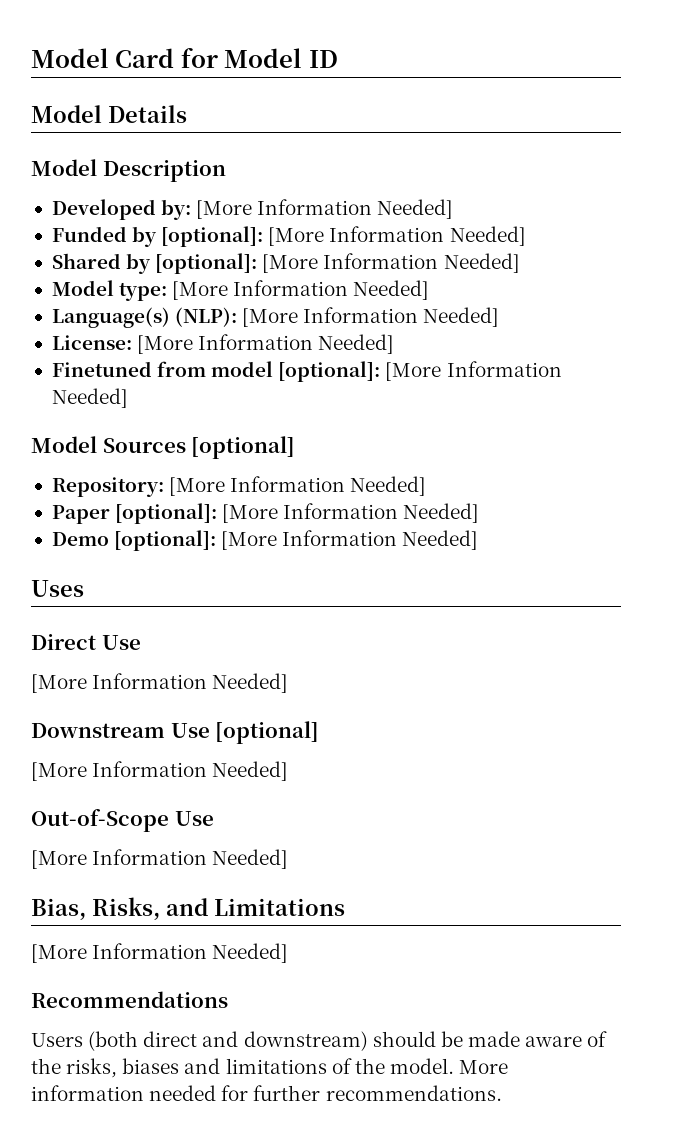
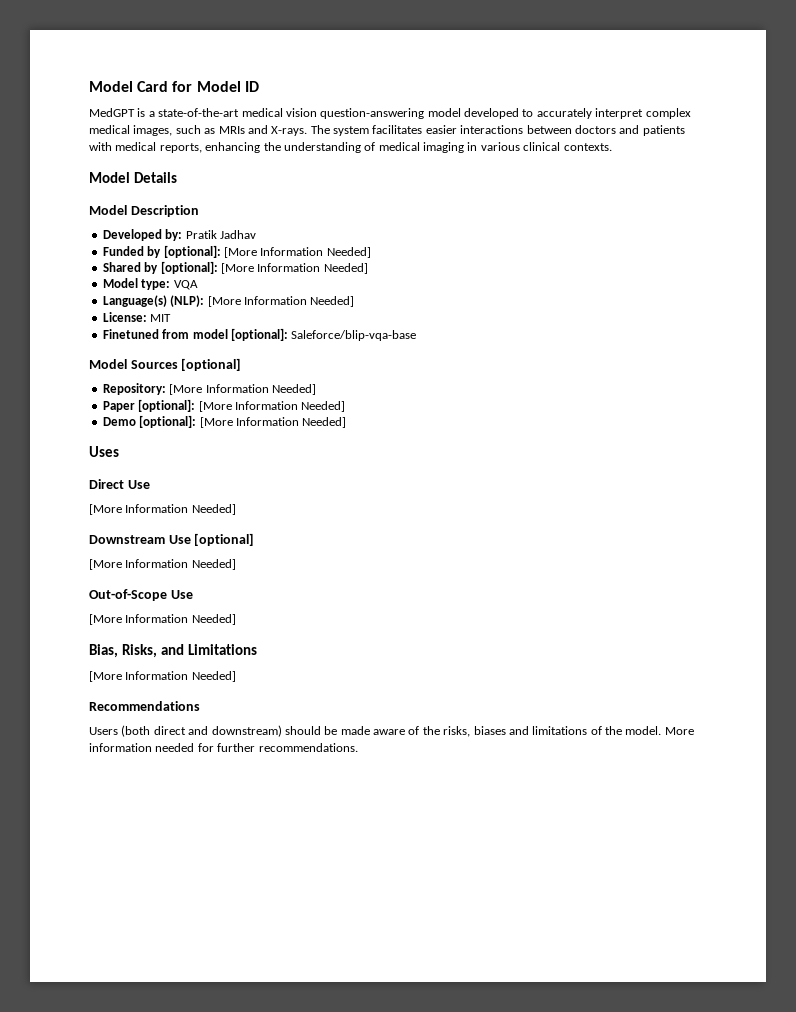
(338, 59) none -> [89,108,691,119] [89,125,685,136] [89,142,612,153] // MedGPT is a state-of-the-art medical vision question-answering model developed to accurately interpret complex medical images, such as MRIs and X-rays. The system facilitates easier interactions between doctors and patients with medical reports, enhancing the understanding of medical imaging in various clinical contexts.
[196,199,454,219] [More Information Needed] -> [185,230,256,239] Pratik Jadhav
[172,280,430,300] [More Information Needed] -> [173,280,198,290] VQA
[137,334,395,354] [More Information Needed] -> [150,314,172,322] MIT
[385,361,562,381] [51,388,128,408] [More Information Needed] -> [291,330,417,341] Saleforce/blip-vqa-base

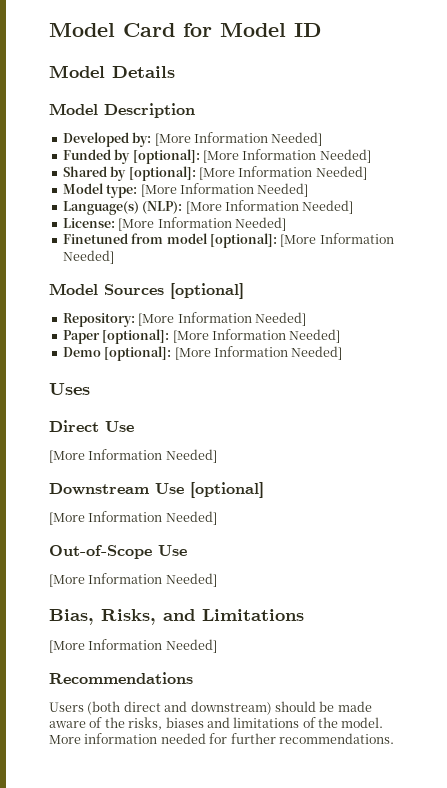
[89,108,691,119] [89,125,685,136] [89,142,612,153] // MedGPT is a state-of-the-art medical vision question-answering model developed to accurately interpret complex medical images, such as MRIs and X-rays. The system facilitates easier interactions between doctors and patients with medical reports, enhancing the understanding of medical imaging in various clinical contexts. -> (322, 30) none
[185,230,256,239] Pratik Jadhav -> [154,132,323,146] [More Information Needed]
[173,280,198,290] VQA -> [140,183,309,197] [More Information Needed]
[150,314,172,322] MIT -> [118,217,286,231] [More Information Needed]
[291,330,417,341] Saleforce/blip-vqa-base -> [280,233,394,247] [62,250,114,264] [More Information Needed]

